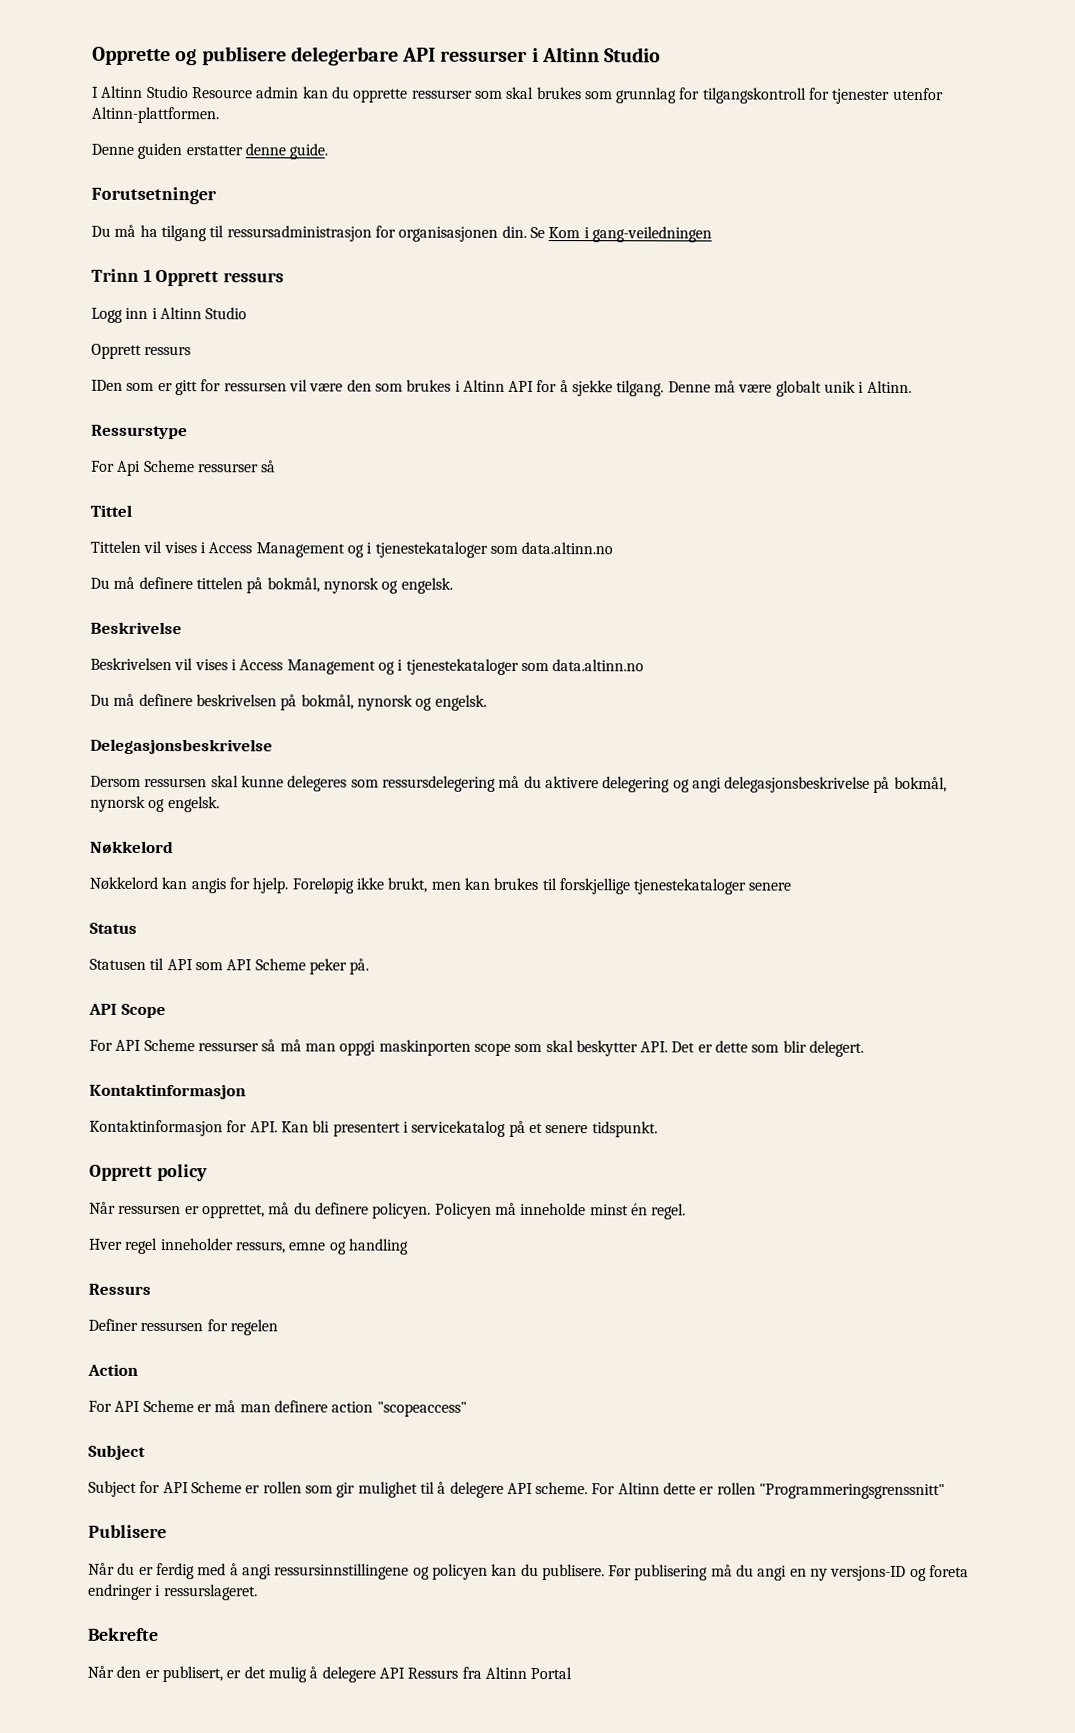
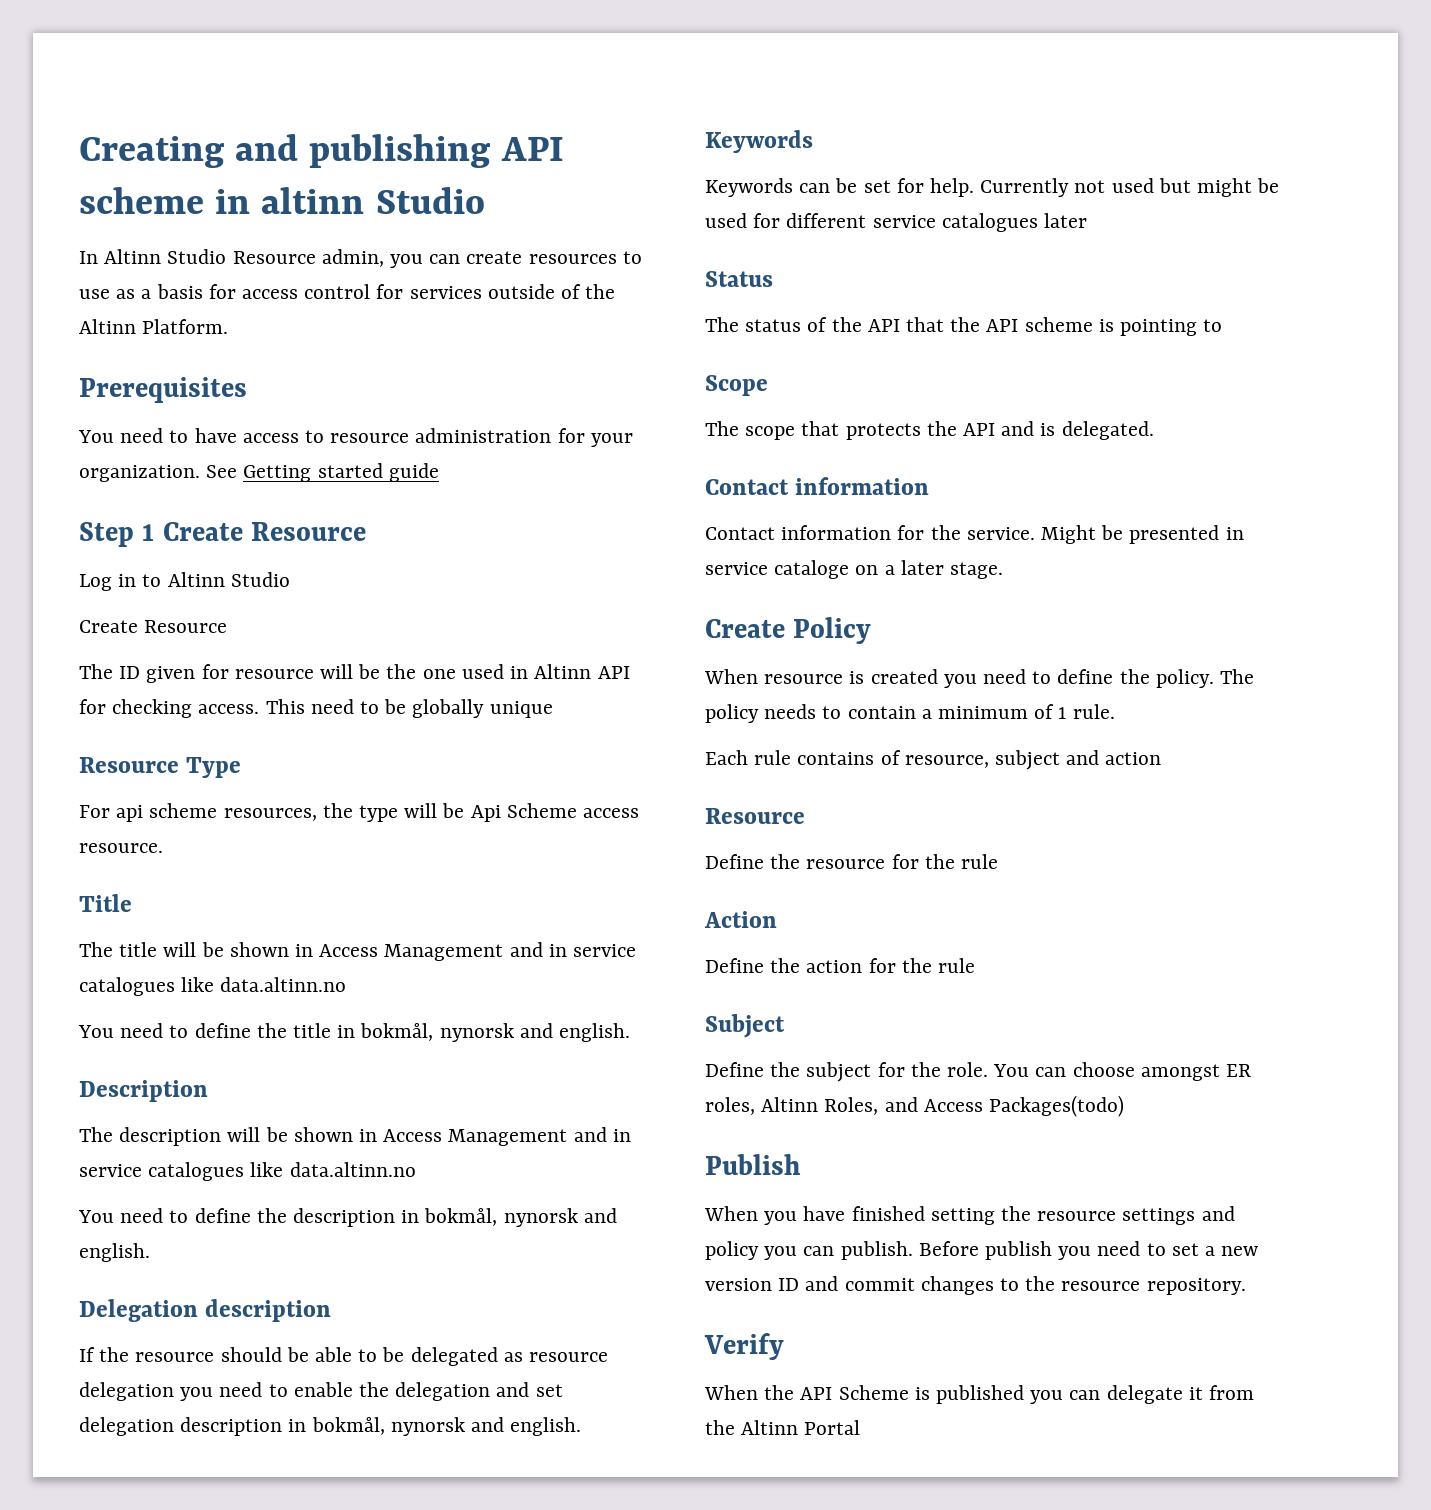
[92,46,662,66] [92,85,944,104] [91,106,219,124] [91,142,329,160] [91,186,217,205] [91,224,712,243] [91,268,285,287] [91,307,248,323] [91,343,192,359] [91,379,912,397] [91,424,188,440] [91,459,277,476] [90,504,132,517] [90,540,614,558] [90,576,453,594] [90,621,182,635] [90,657,645,675] [90,693,487,711] [90,738,273,755] [90,775,947,793] [90,795,220,813] [90,840,174,855] [89,876,792,895] [89,922,137,934] [89,957,370,975] [88,1003,166,1019] [89,1038,865,1057] [89,1083,246,1100] [89,1119,658,1138] [89,1164,208,1182] [89,1201,687,1220] [88,1237,409,1255] [88,1283,151,1295] [88,1318,278,1336] [87,1363,138,1376] [88,1399,467,1417] [88,1444,146,1460] [88,1480,946,1500] [88,1524,167,1539] [88,1562,970,1582] [88,1583,258,1601] [87,1627,159,1642] [87,1665,482,1683] Opprette og publisere delegerbare API ressurser i Altinn Studio // I Altinn Studio Resource admin kan du opprette ressurser som skal brukes som grunnlag for tilgangskontroll for tjenester utenfor Altinn-plattformen. // Denne guiden erstatter denne guide. // Forutsetninger // Du må ha tilgang til ressursadministrasjon for organisasjonen din. Se Kom i gang-veiledningen // Trinn 1 Opprett ressurs // Logg inn i Altinn Studio // Opprett ressurs // IDen som er gitt for ressursen vil være den som brukes i Altinn API for å sjekke tilgang. Denne må være globalt unik i Altinn. // Ressurstype // For Api Scheme ressurser så // Tittel // Tittelen vil vises i Access Management og i tjenestekataloger som data.altinn.no // Du må definere tittelen på bokmål, nynorsk og engelsk. // Beskrivelse // Beskrivelsen vil vises i Access Management og i tjenestekataloger som data.altinn.no // Du må definere beskrivelsen på bokmål, nynorsk og engelsk. // Delegasjonsbeskrivelse // Dersom ressursen skal kunne delegeres som ressursdelegering må du aktivere delegering og angi delegasjonsbeskrivelse på bokmål, nynorsk og engelsk. // Nøkkelord // Nøkkelord kan angis for hjelp. Foreløpig ikke brukt, men kan brukes til forskjellige tjenestekataloger senere // Status // Statusen til API som API Scheme peker på. // API Scope // For API Scheme ressurser så må man oppgi maskinporten scope som skal beskytter API. Det er dette som blir delegert. // Kontaktinformasjon // Kontaktinformasjon for API. Kan bli presentert i servicekatalog på et senere tidspunkt. // Opprett policy // Når ressursen er opprettet, må du definere policyen. Policyen må inneholde minst én regel. // Hver regel inneholder ressurs, emne og handling // Ressurs // Definer ressursen for regelen // Action // For API Scheme er må man definere action "scopeaccess" // Subject // Subject for API Scheme er rollen som gir mulighet til å delegere API scheme. For Altinn dette er rollen "Programmeringsgrenssnitt" // Publisere // Når du er ferdig med å angi ressursinnstillingene og policyen kan du publisere. Før publisering må du angi en ny versjons-ID og foreta endringer i ressurslageret. // Bekrefte // Når den er publisert, er det mulig å delegere API Ressurs fra -> [79,134,564,168] [79,187,485,214] [79,249,642,268] [79,284,616,299] [79,319,229,334] [79,377,247,403] [78,428,633,447] [79,463,439,482] [79,522,367,547] [79,572,290,591] [79,620,228,633] [79,664,630,683] [79,699,553,718] [79,757,242,778] [79,803,640,822] [79,843,163,853] [79,894,132,912] [79,942,637,961] [79,977,347,996] [78,1023,631,1042] [79,1080,208,1102] [79,1127,631,1146] [79,1162,416,1181] [78,1208,617,1227] [79,1243,150,1262] [79,1299,332,1322] [79,1347,609,1366] [79,1382,563,1401] [79,1417,582,1436] [705,130,813,153] [705,178,1280,197] [705,213,1088,232] [705,271,773,287] [705,317,1223,336] [705,375,768,396] [705,421,1154,440] [705,477,930,495] [705,525,1244,544] [705,560,1004,579] [705,617,872,644] [704,669,1255,688] [705,704,1115,723] [705,750,1162,770] [705,808,805,824] [705,854,999,869] [704,911,777,928] [705,958,976,973] [705,1014,785,1038] [705,1062,1252,1082] [705,1095,1125,1117] [705,1154,801,1175] [704,1206,1235,1225] [705,1241,1259,1260] [705,1276,1246,1295] [704,1333,784,1360] [704,1385,1255,1404] [705,1420,735,1435] Creating and publishing API scheme in altinn Studio // In Altinn Studio Resource admin, you can create resources to use as a basis for access control for services outside of the Altinn Platform. // Prerequisites // You need to have access to resource administration for your organization. See Getting started guide // Step 1 Create Resource // Log in to Altinn Studio // Create Resource // The ID given for resource will be the one used in Altinn API for checking access. This need to be globally unique // Resource Type // For api scheme resources, the type will be Api Scheme access resource. // Title // The title will be shown in Access Management and in service catalogues like data.altinn.no // You need to define the title in bokmål, nynorsk and english. // Description // The description will be shown in Access Management and in service catalogues like data.altinn.no // You need to define the description in bokmål, nynorsk and english. // Delegation description // If the resource should be able to be delegated as resource delegation you need to enable the delegation and set delegation description in bokmål, nynorsk and english. // Keywords // Keywords can be set for help. Currently not used but might be used for different service catalogues later // Status // The status of the API that the API scheme is pointing to // Scope // The scope that protects the API and is delegated. // Contact information // Contact information for the service. Might be presented in service cataloge on a later stage. // Create Policy // When resource is created you need to define the policy. The policy needs to contain a minimum of 1 rule. // Each rule contains of resource, subject and action // Resource // Define the resource for the rule // Action // Define the action for the rule // Subject // Define the subject for the role. You can choose amongst ER roles, Altinn Roles, and Access Packages(todo) // Publish // When you have finished setting the resource settings and policy you can publish. Before publish you need to set a new version ID and commit changes to the resource repository. // Verify // When the API Scheme is published you can delegate it from the

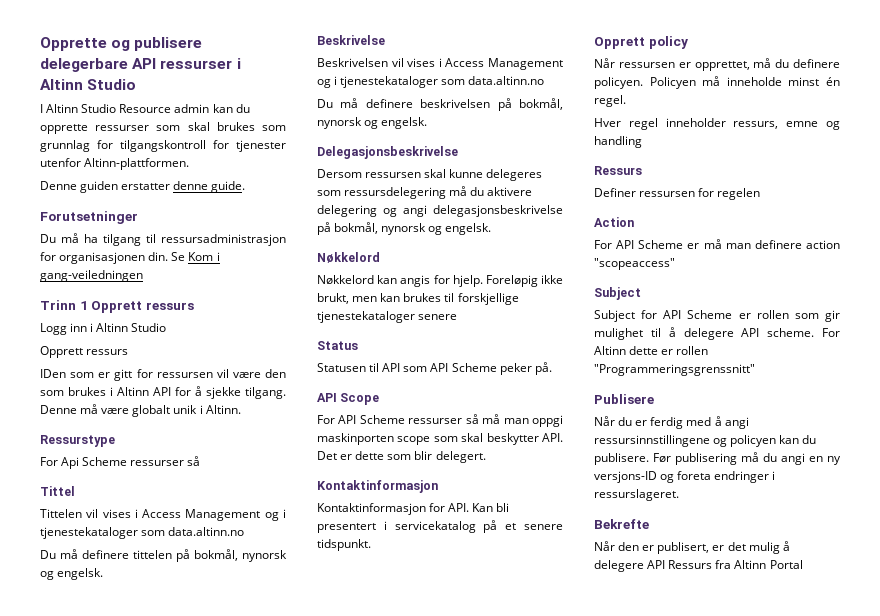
[79,134,564,168] [79,187,485,214] [79,251,98,264] Creating and publishing API scheme in altinn Studio // In -> [40,37,203,51] [40,58,241,72] [40,79,137,90] [40,104,43,113] Opprette og publisere delegerbare API ressurser i Altinn Studio // I
[321,249,642,268] [79,284,616,299] [79,319,229,334] [79,377,247,403] [78,428,633,447] [79,463,439,482] [79,522,367,547] [79,572,290,591] [79,620,228,633] [79,664,630,683] [79,699,553,718] [79,757,242,778] [79,803,640,822] [79,843,163,853] [79,894,132,912] [79,942,637,961] [79,977,347,996] [78,1023,631,1042] [79,1080,208,1102] [79,1127,631,1146] [79,1162,416,1181] [78,1208,617,1227] [79,1243,150,1262] [79,1299,332,1322] [79,1347,609,1366] [79,1382,563,1401] [79,1417,582,1436] [705,130,813,153] [705,178,1280,197] [705,213,1088,232] [705,271,773,287] [705,317,1223,336] [705,375,768,396] [705,421,1154,440] [705,477,930,495] [705,525,1244,544] [705,560,1004,579] [705,617,872,644] [704,669,1255,688] [705,704,1115,723] [705,750,1162,770] [705,808,805,824] [705,854,999,869] [704,911,777,928] [705,958,976,973] [705,1014,785,1038] [705,1062,1252,1082] [705,1095,1125,1117] [705,1154,801,1175] [704,1206,1235,1225] [705,1241,1259,1260] [705,1276,1246,1295] [704,1333,784,1360] [704,1385,1255,1404] [705,1420,735,1435] admin, you can create resources to use as a basis for access control for services outside of the Altinn Platform. // Prerequisites // You need to have access to resource administration for your organization. See Getting started guide // Step 1 Create Resource // Log in to Altinn Studio // Create Resource // The ID given for resource will be the one used in Altinn API for checking access. This need to be globally unique // Resource Type // For api scheme resources, the type will be Api Scheme access resource. // Title // The title will be shown in Access Management and in service catalogues like data.altinn.no // You need to define the title in bokmål, nynorsk and english. // Description // The description will be shown in Access Management and in service catalogues like data.altinn.no // You need to define the description in bokmål, nynorsk and english. // Delegation description // If the resource should be able to be delegated as resource delegation you need to enable the delegation and set delegation description in bokmål, nynorsk and english. // Keywords // Keywords can be set for help. Currently not used but might be used for different service catalogues later // Status // The status of the API that the API scheme is pointing to // Scope // The scope that protects the API and is delegated. // Contact information // Contact information for the service. Might be presented in service cataloge on a later stage. // Create Policy // When resource is created you need to define the policy. The policy needs to contain a minimum of 1 rule. // Each rule contains of resource, subject and action // Resource // Define the resource for the rule // Action // Define the action for the rule // Subject // Define the subject for the role. You can choose amongst ER roles, Altinn Roles, and Access Packages(todo) // Publish // When you have finished setting the resource settings and policy you can publish. Before publish you need to set a new version ID and commit changes to the resource repository. // Verify // When the API Scheme is published you can delegate it from the -> [174,104,250,113] [40,122,286,134] [40,140,286,152] [40,158,190,170] [40,181,246,193] [40,211,138,224] [40,233,286,246] [40,252,220,264] [40,270,143,282] [40,300,194,313] [40,323,167,335] [40,346,129,358] [40,369,286,381] [40,386,286,399] [40,404,241,417] [40,435,115,447] [40,456,201,469] [40,486,75,496] [40,509,286,521] [40,527,245,539] [40,549,287,562] [40,568,104,580] [317,35,385,45] [317,58,563,70] [317,76,545,88] [317,98,563,111] [317,117,428,129] [317,146,458,159] [317,169,543,181] [317,186,533,199] [317,205,563,217] [317,222,492,235] [317,252,380,263] [317,275,563,287] [317,293,519,305] [317,311,458,323] [317,341,358,350] [317,362,552,375] [317,393,380,405] [317,414,563,427] [317,433,563,445] [317,451,486,463] [317,480,438,493] [317,503,510,515] [317,520,563,533] [317,539,371,551] [594,36,688,49] [594,58,840,71] [594,76,840,89] [594,95,626,107] [594,118,840,130] [594,136,642,148] [594,166,642,175] [594,188,761,200] [594,217,634,227] [594,239,840,249] [594,258,675,270] [594,287,641,300] [594,310,840,322] [594,327,840,340] [594,346,709,355] [594,364,755,376] [594,394,654,404] [594,416,749,429] [594,435,817,447] [594,452,841,465] [594,471,776,483] [594,489,679,501] [594,519,649,529] [594,541,790,554] [594,560,732,572] admin kan du opprette ressurser som skal brukes som grunnlag for tilgangskontroll for tjenester utenfor Altinn-plattformen. // Denne guiden erstatter denne guide. // Forutsetninger // Du må ha tilgang til ressursadministrasjon for organisasjonen din. Se Kom i gang-veiledningen // Trinn 1 Opprett ressurs // Logg inn i Altinn Studio // Opprett ressurs // IDen som er gitt for ressursen vil være den som brukes i Altinn API for å sjekke tilgang. Denne må være globalt unik i Altinn. // Ressurstype // For Api Scheme ressurser så // Tittel // Tittelen vil vises i Access Management og i tjenestekataloger som data.altinn.no // Du må definere tittelen på bokmål, nynorsk og engelsk. // Beskrivelse // Beskrivelsen vil vises i Access Management og i tjenestekataloger som data.altinn.no // Du må definere beskrivelsen på bokmål, nynorsk og engelsk. // Delegasjonsbeskrivelse // Dersom ressursen skal kunne delegeres som ressursdelegering må du aktivere delegering og angi delegasjonsbeskrivelse på bokmål, nynorsk og engelsk. // Nøkkelord // Nøkkelord kan angis for hjelp. Foreløpig ikke brukt, men kan brukes til forskjellige tjenestekataloger senere // Status // Statusen til API som API Scheme peker på. // API Scope // For API Scheme ressurser så må man oppgi maskinporten scope som skal beskytter API. Det er dette som blir delegert. // Kontaktinformasjon // Kontaktinformasjon for API. Kan bli presentert i servicekatalog på et senere tidspunkt. // Opprett policy // Når ressursen er opprettet, må du definere policyen. Policyen må inneholde minst én regel. // Hver regel inneholder ressurs, emne og handling // Ressurs // Definer ressursen for regelen // Action // For API Scheme er må man definere action "scopeaccess" // Subject // Subject for API Scheme er rollen som gir mulighet til å delegere API scheme. For Altinn dette er rollen "Programmeringsgrenssnitt" // Publisere // Når du er ferdig med å angi ressursinnstillingene og policyen kan du publisere. Før publisering må du angi en ny versjons-ID og foreta endringer i ressurslageret. // Bekrefte // Når den er publisert, er det mulig å delegere API Ressurs fra

